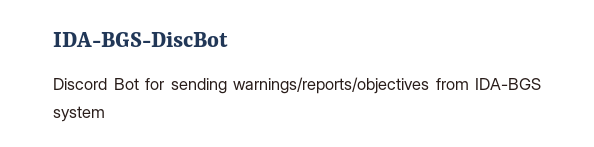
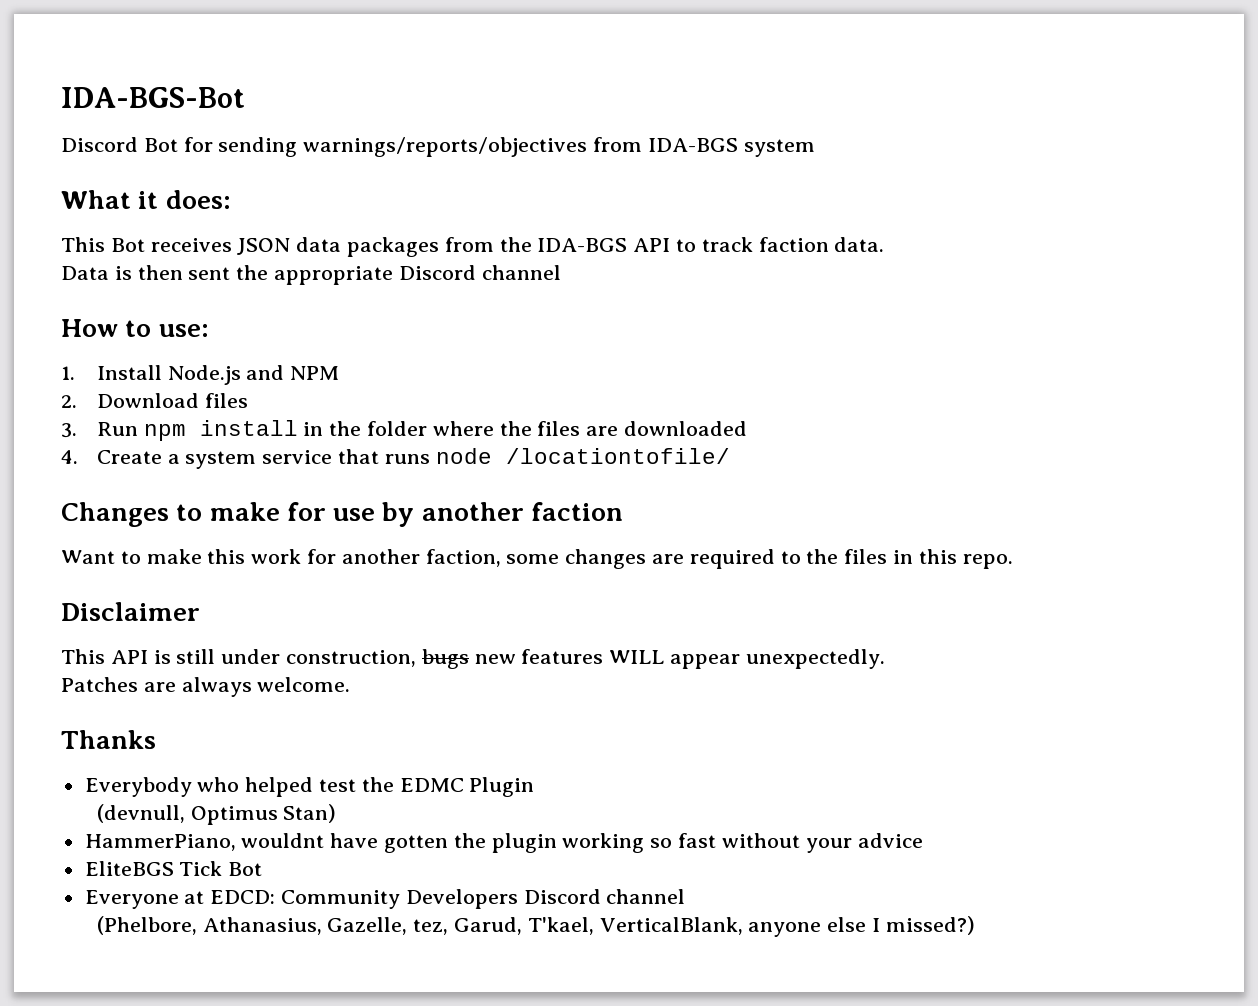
[53,32,228,47] IDA-BGS-DiscBot -> [61,87,245,108] IDA-BGS-Bot
(105, 114) none -> [61,190,231,209] [61,237,885,257] [61,265,561,285] [61,319,209,337] [61,365,340,385] [61,393,248,408] [61,420,748,441] [61,448,730,469] [61,502,624,527] [61,549,1013,569] [61,602,200,621] [61,649,885,669] [61,677,351,697] [61,730,156,749] [84,777,535,797] [96,804,337,825] [84,833,923,853] [84,861,263,876] [84,889,686,909] [96,916,975,937] // What it does: // This Bot receives JSON data packages from the IDA-BGS API to track faction data. // Data is then sent the appropriate Discord channel // How to use: // 1. Install Node.js and NPM // 2. Download files // 3. Run npm install in the folder where the files are downloaded // 4. Create a system service that runs node /locationtofile/ // Changes to make for use by another faction // Want to make this work for another faction, some changes are required to the files in this repo. // Disclaimer // This API is still under construction, bugs new features WILL appear unexpectedly. // Patches are always welcome. // Thanks // Everybody who helped test the EDMC Plugin // (devnull, Optimus Stan) // HammerPiano, wouldnt have gotten the plugin working so fast without your advice // EliteBGS Tick Bot // Everyone at EDCD: Community Developers Discord channel // (Phelbore, Athanasius, Gazelle, tez, Garud, T'kael, VerticalBlank, anyone else I missed?)

